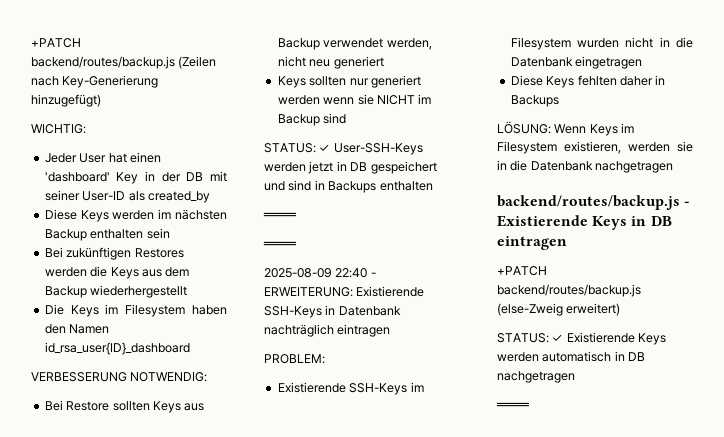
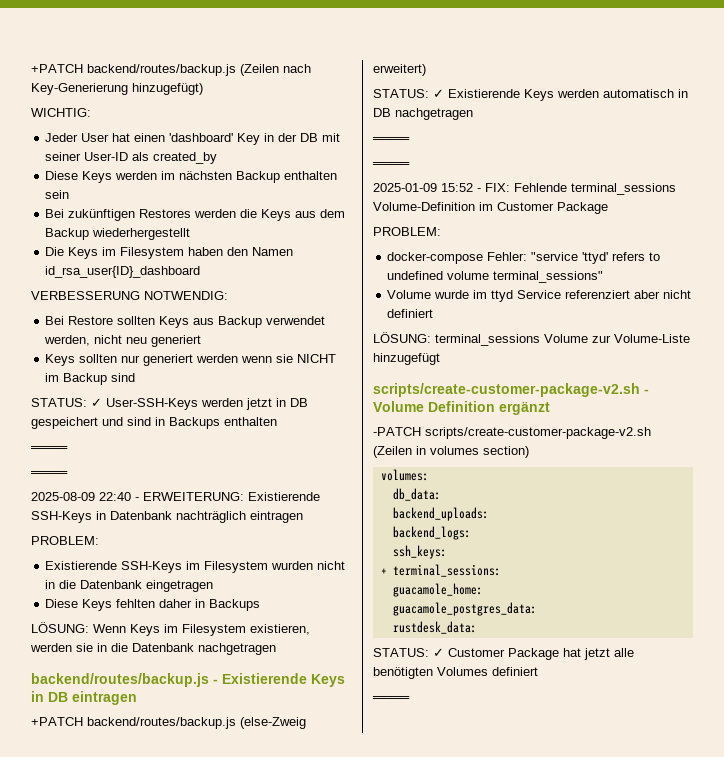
(529, 405) none -> [372,162,410,167] [373,183,676,195] [373,202,608,214] [373,227,441,236] [387,252,661,264] [387,271,604,283] [387,290,692,302] [387,309,434,318] [373,332,690,346] [373,353,440,365] [373,383,649,397] [373,401,550,415] [373,427,651,439] [373,446,529,458] [380,469,429,481] [392,488,441,501] [392,507,489,521] [392,526,471,540] [392,545,447,559] [380,564,501,577] [392,583,483,597] [392,602,537,616] [392,621,477,634] [373,648,634,660] [373,667,538,679] [372,696,410,701] // ════ // 2025-01-09 15:52 - FIX: Fehlende terminal_sessions Volume-Definition im Customer Package // PROBLEM: // docker-compose Fehler: "service 'ttyd' refers to undefined volume terminal_sessions" // Volume wurde im ttyd Service referenziert aber nicht definiert // LÖSUNG: terminal_sessions Volume zur Volume-Liste hinzugefügt // scripts/create-customer-package-v2.sh - Volume Definition ergänzt // -PATCH scripts/create-customer-package-v2.sh (Zeilen in volumes section) // volumes: // db_data: // backend_uploads: // backend_logs: // ssh_keys: // + terminal_sessions: // guacamole_home: // guacamole_postgres_data: // rustdesk_data: // STATUS: ✓ Customer Package hat jetzt alle benötigten Volumes definiert // ════

